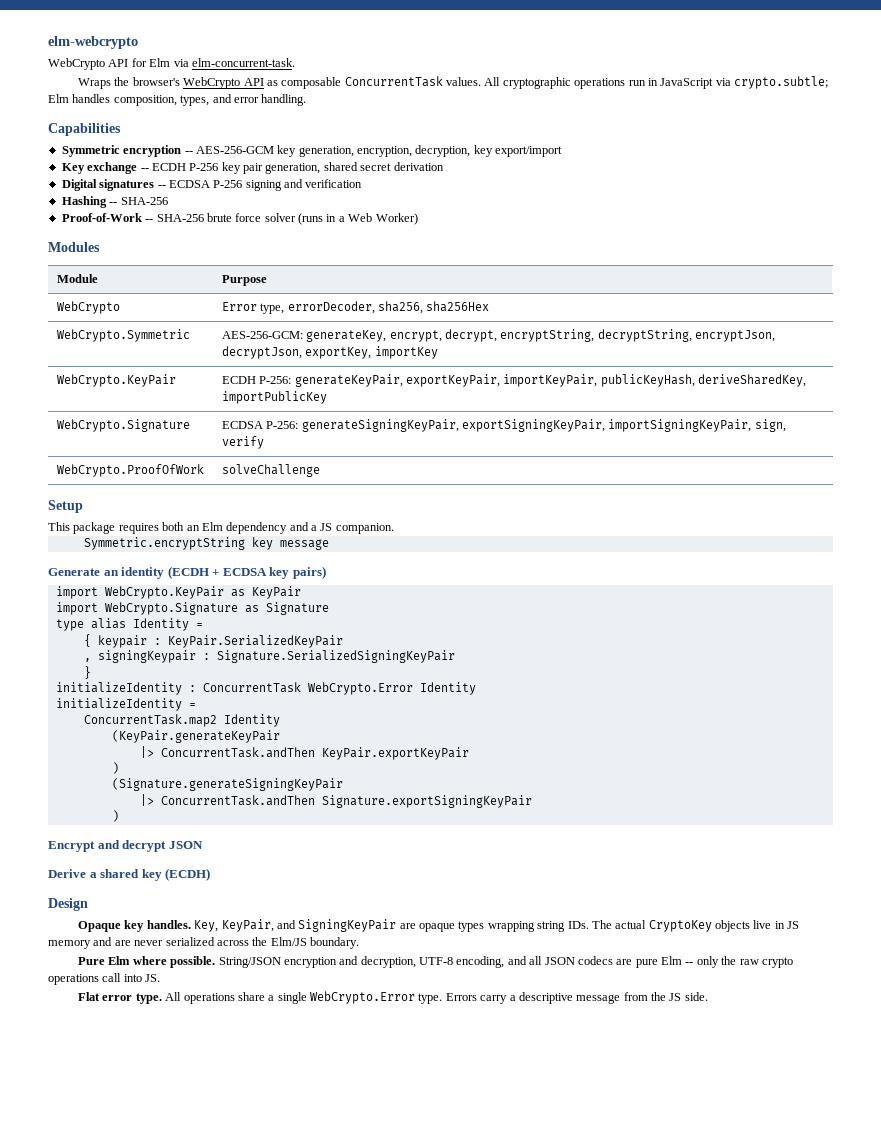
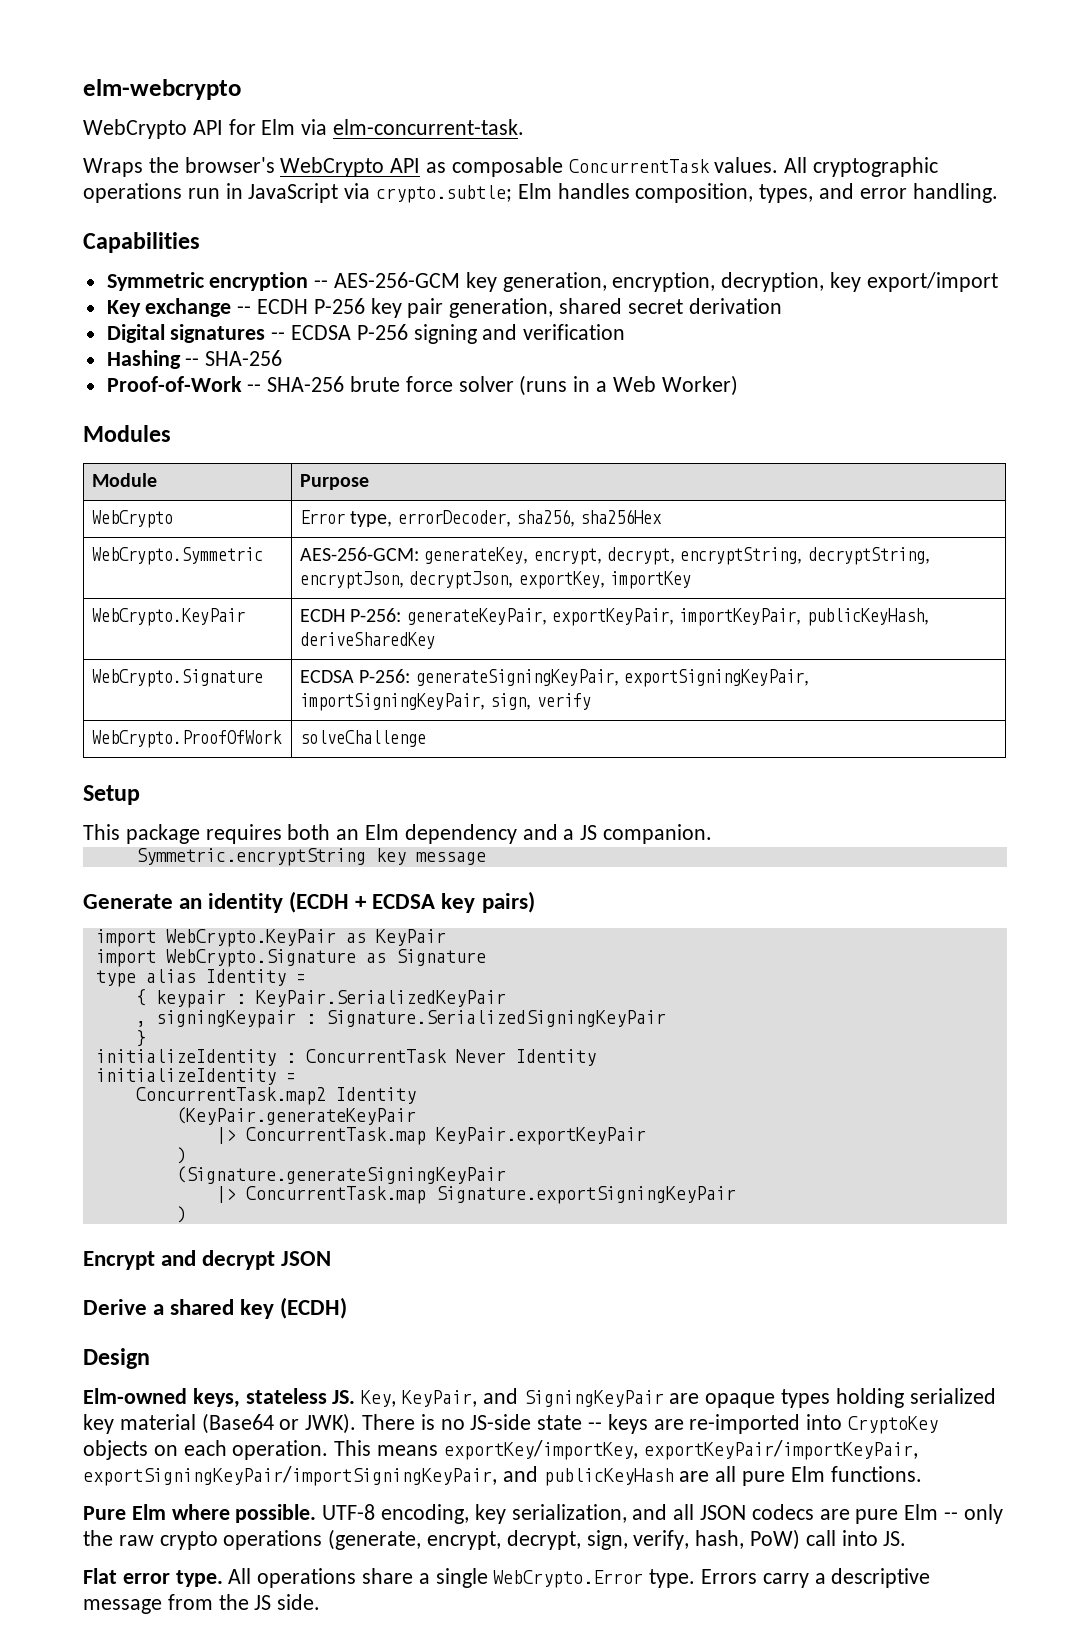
[698,374,807,387] [221,391,327,404] deriveSharedKey, importPublicKey -> [300,632,436,649] deriveSharedKey
[307,682,413,695] WebCrypto.Error -> [455,1049,506,1063] Never
[160,747,315,758] ConcurrentTask.andThen -> [245,1127,426,1145] ConcurrentTask.map
[160,795,315,806] ConcurrentTask.andThen -> [245,1186,426,1204] ConcurrentTask.map
[78,920,191,932] Opaque key handles. -> [83,1388,356,1408] Elm-owned keys, stateless JS.
[487,920,800,932] [48,937,359,949] [78,956,505,968] wrapping string IDs. The actual CryptoKey objects live in JS memory and are never serialized across the Elm/JS boundary. // Pure Elm where possible. String/JSON encryption and decryption, UTF-8 encoding, -> [835,1388,996,1408] [83,1413,939,1434] [83,1440,918,1460] [83,1466,922,1486] [83,1504,627,1524] holding serialized key material (Base64 or JWK). There is no JS-side state -- keys are re-imported into CryptoKey objects on each operation. This means exportKey/importKey, exportKeyPair/importKeyPair, exportSigningKeyPair/importSigningKeyPair, and publicKeyHash are all pure Elm functions. // Pure Elm where possible. UTF-8 encoding, key serialization,
(99, 979) none -> [328,1529,801,1550] (generate, encrypt, decrypt, sign, verify, hash, PoW)

